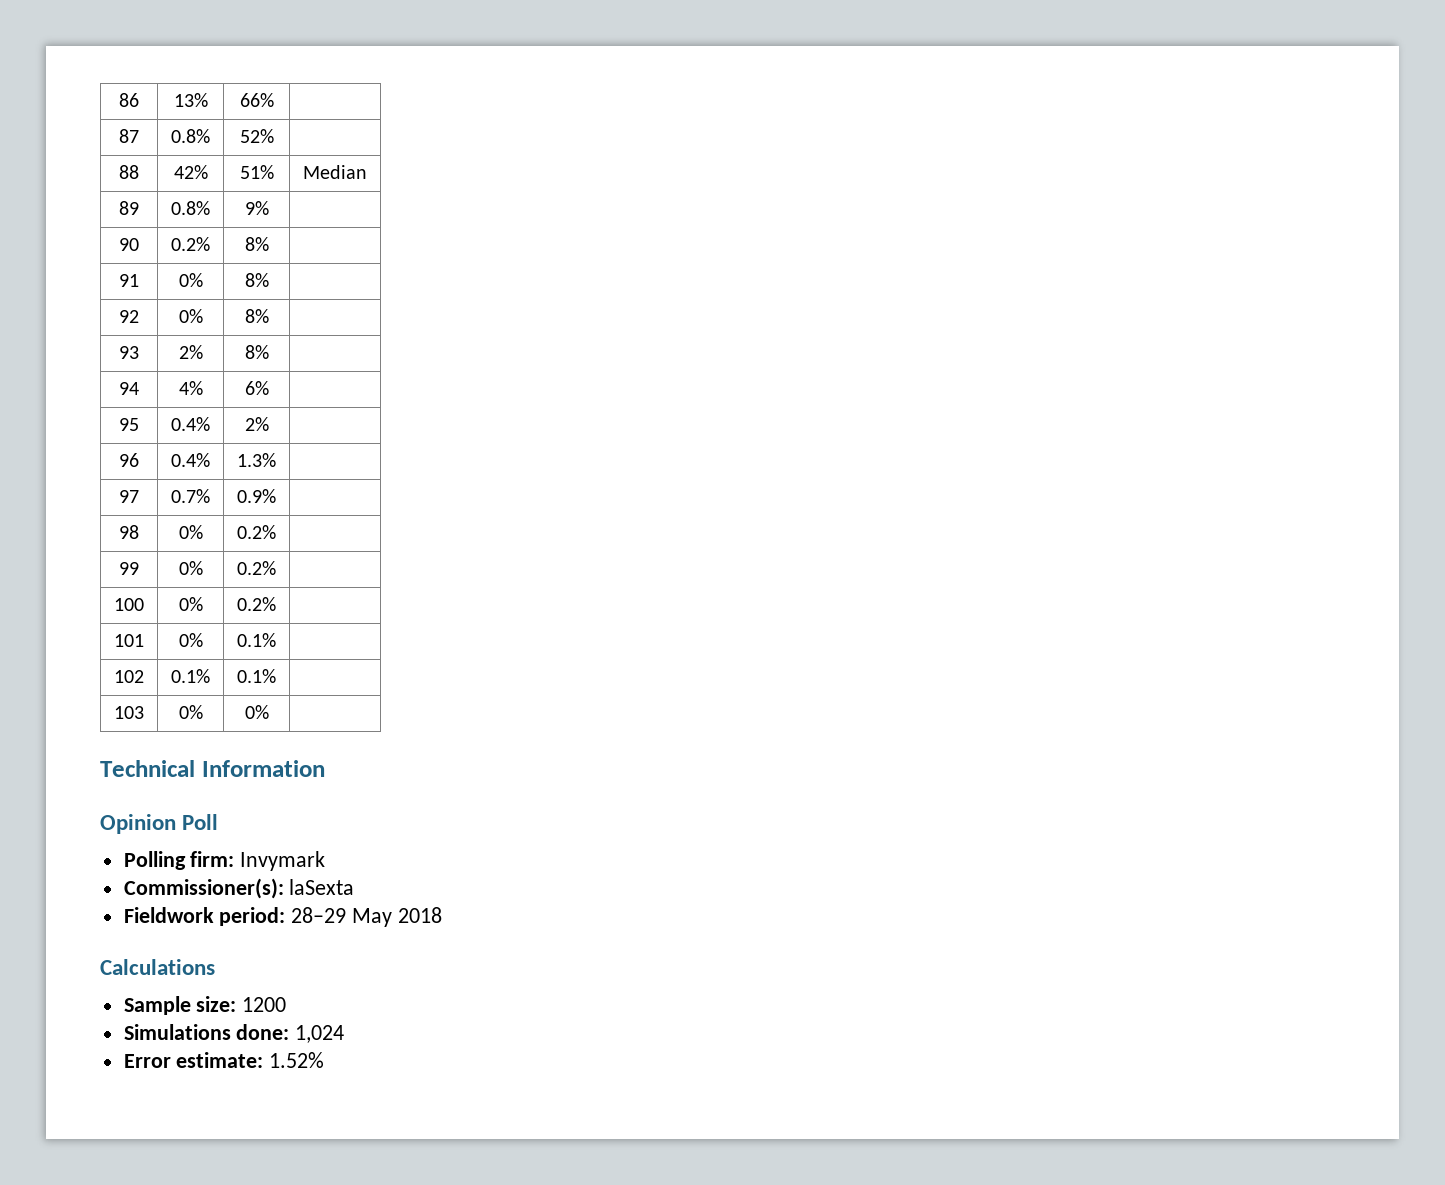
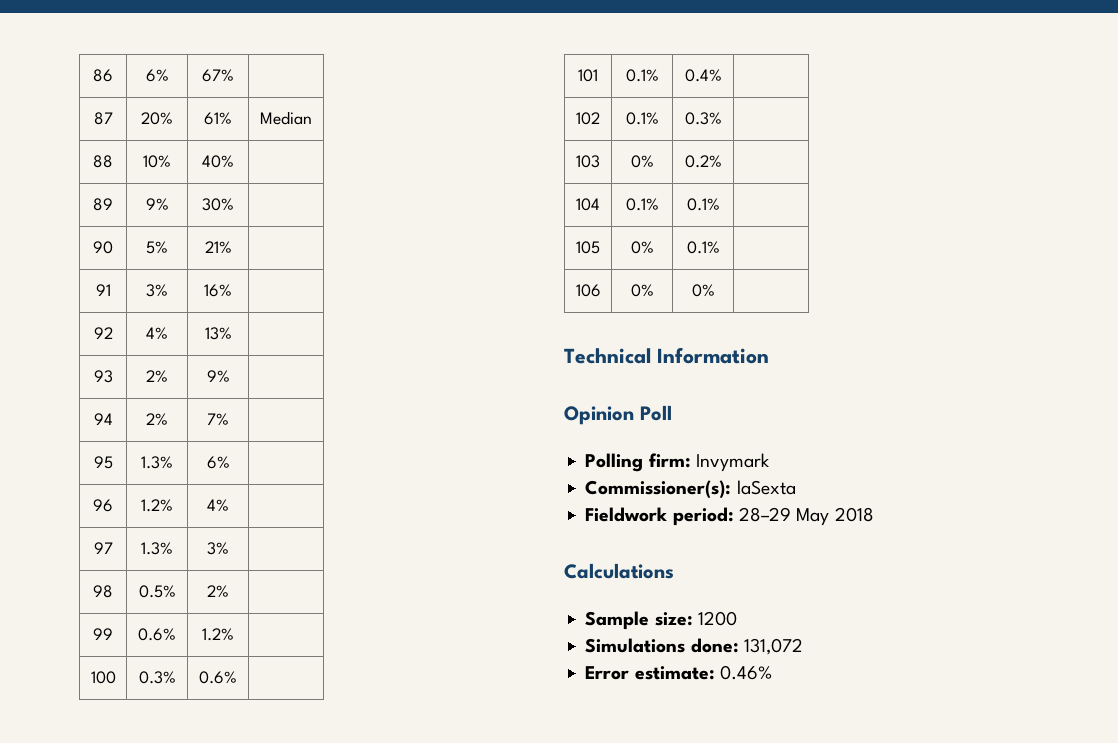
[173,93,208,107] [239,93,274,107] 13% | 66% -> [145,69,169,82] [202,69,234,82] 6% | 67%
[171,129,210,143] [239,129,274,143] [119,165,139,179] [173,165,208,179] [239,165,274,179] [303,165,367,179] 0.8% | 52% | // 88 | 42% | 51% | Median -> [141,112,173,125] [204,112,232,125] [260,111,312,125] [93,155,113,168] [143,155,171,168] [202,155,234,168] 20% | 61% | Median // 88 | 10% | 40% |
[171,201,210,215] [244,201,269,215] 0.8% | 9% -> [145,198,169,210] [202,198,234,211] 9% | 30%
[171,237,210,251] [244,237,269,251] 0.2% | 8% -> [146,241,168,254] [204,241,232,253] 5% | 21%
[178,273,203,287] [244,273,269,287] 0% | 8% -> [146,284,168,297] [204,284,232,297] 3% | 16%
[178,309,203,323] [244,309,269,323] 0% | 8% -> [146,327,168,339] [204,327,232,340] 4% | 13%
[244,345,269,359] 8% -> [206,370,230,382] 9%
[178,381,203,395] [244,381,269,395] [119,418,139,431] [171,417,210,431] [244,417,269,431] [119,453,139,467] [171,453,210,467] [237,453,276,467] [119,490,139,503] [171,489,210,503] [237,489,276,503] [119,525,139,539] [178,525,203,539] [237,525,276,539] [119,562,139,575] [178,561,203,575] [237,561,276,575] [114,598,144,611] [178,597,203,611] [237,597,276,611] [114,634,144,647] [178,633,203,647] [237,633,276,647] [114,670,144,683] [171,669,210,683] [237,669,276,683] [114,706,144,719] 4% | 6% | // 95 | 0.4% | 2% | // 96 | 0.4% | 1.3% | // 97 | 0.7% | 0.9% | // 98 | 0% | 0.2% | // 99 | 0% | 0.2% | // 100 | 0% | 0.2% | // 101 | 0% | 0.1% | // 102 | 0.1% | 0.1% | // 103 -> [146,413,168,425] [207,413,229,425] [93,456,113,469] [141,456,173,469] [206,456,230,469] [93,499,113,512] [141,499,173,512] [207,499,229,511] [93,542,113,554] [141,542,173,555] [207,542,229,555] [93,585,113,598] [138,585,176,598] [207,585,229,597] [93,628,113,640] [138,628,176,641] [202,628,234,641] [90,671,116,684] [138,671,176,684] [199,671,237,684] [578,69,598,82] [625,69,659,82] [684,69,722,82] [576,112,600,125] [625,112,659,125] [684,112,722,125] [576,155,600,168] [630,155,654,168] [684,155,722,168] [576,198,600,211] [625,198,659,211] [686,198,720,211] [576,241,600,254] [630,241,654,254] [686,241,720,254] [575,284,601,297] 2% | 7% | // 95 | 1.3% | 6% | // 96 | 1.2% | 4% | // 97 | 1.3% | 3% | // 98 | 0.5% | 2% | // 99 | 0.6% | 1.2% | // 100 | 0.3% | 0.6% | // 101 | 0.1% | 0.4% | // 102 | 0.1% | 0.3% | // 103 | 0% | 0.2% | // 104 | 0.1% | 0.1% | // 105 | 0% | 0.1% | // 106
[295,1025,345,1043] 1,024 -> [743,638,803,655] 131,072
[269,1052,325,1068] 1.52% -> [719,665,772,680] 0.46%

